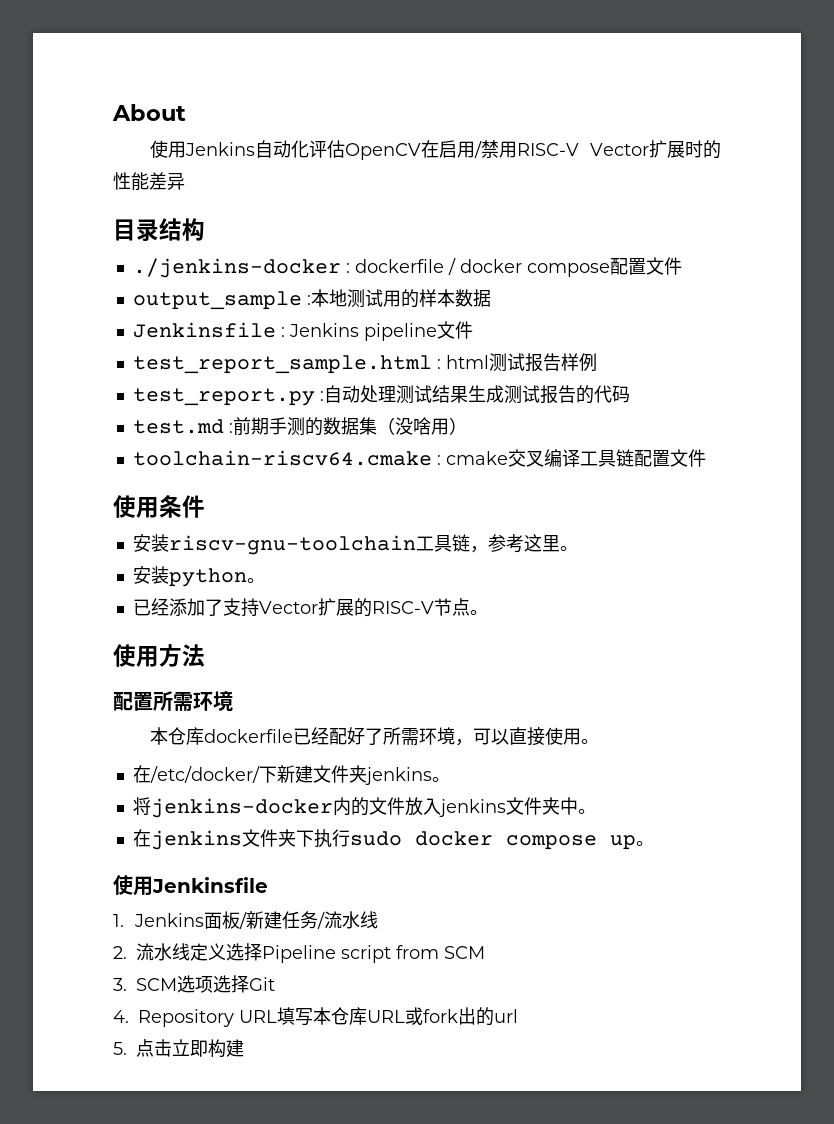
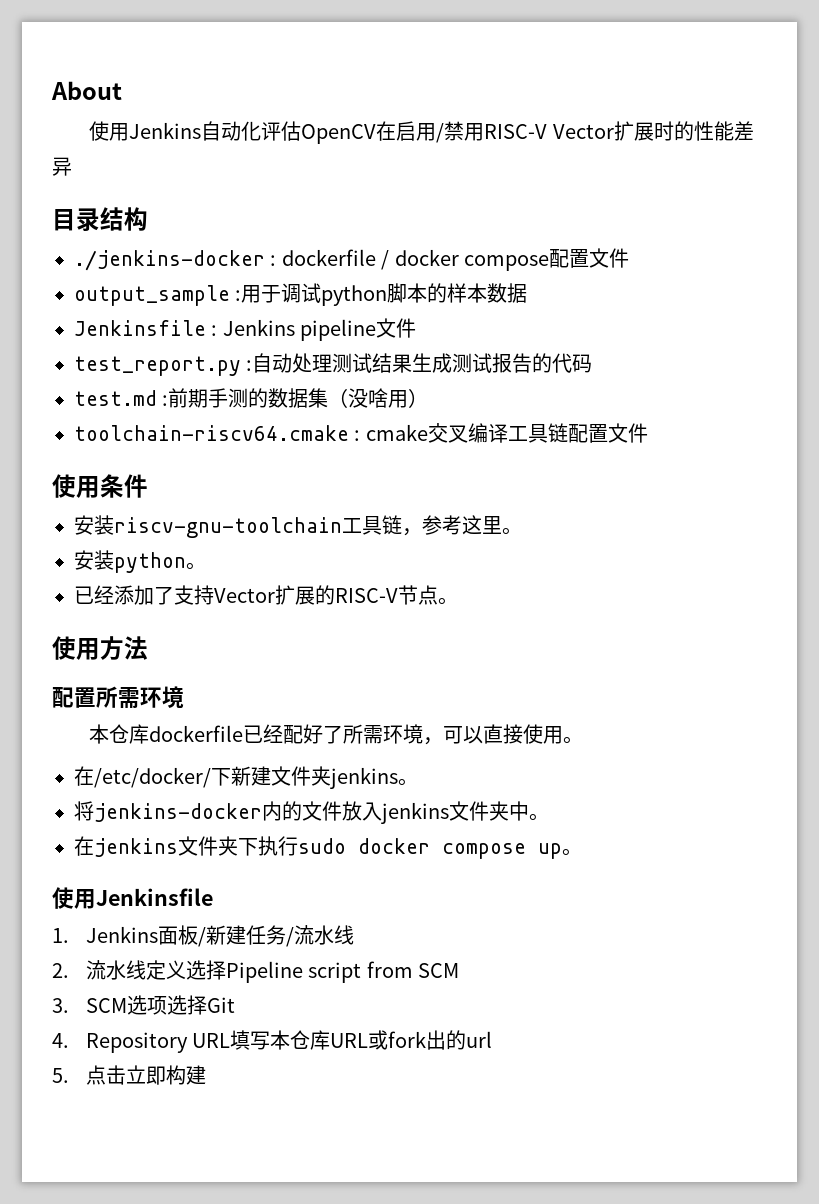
[310,289,401,308] 本地测试用 -> [241,283,428,306] 用于调试python脚本
[132,353,597,374] // test_report_sample.html : html测试报告样例 -> (417, 328) none

